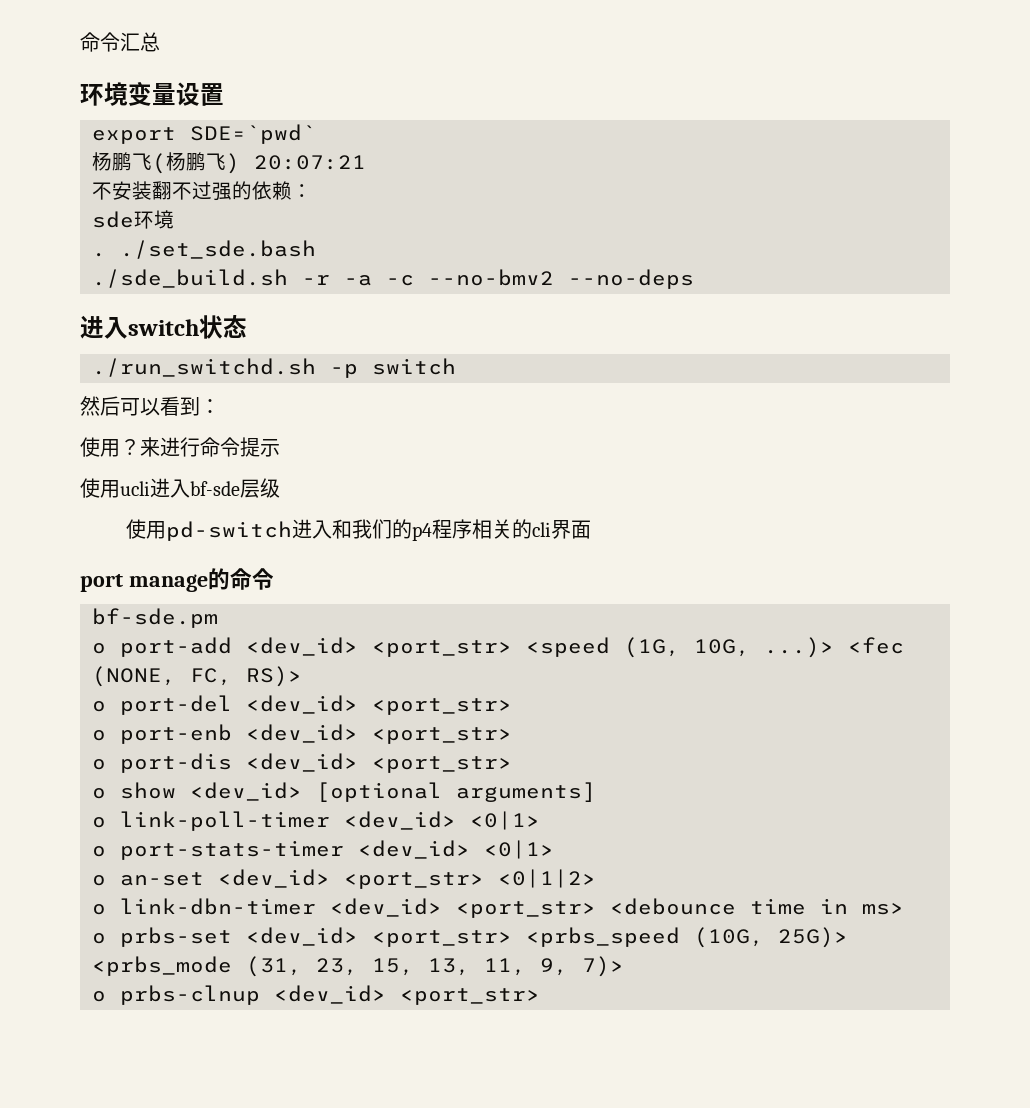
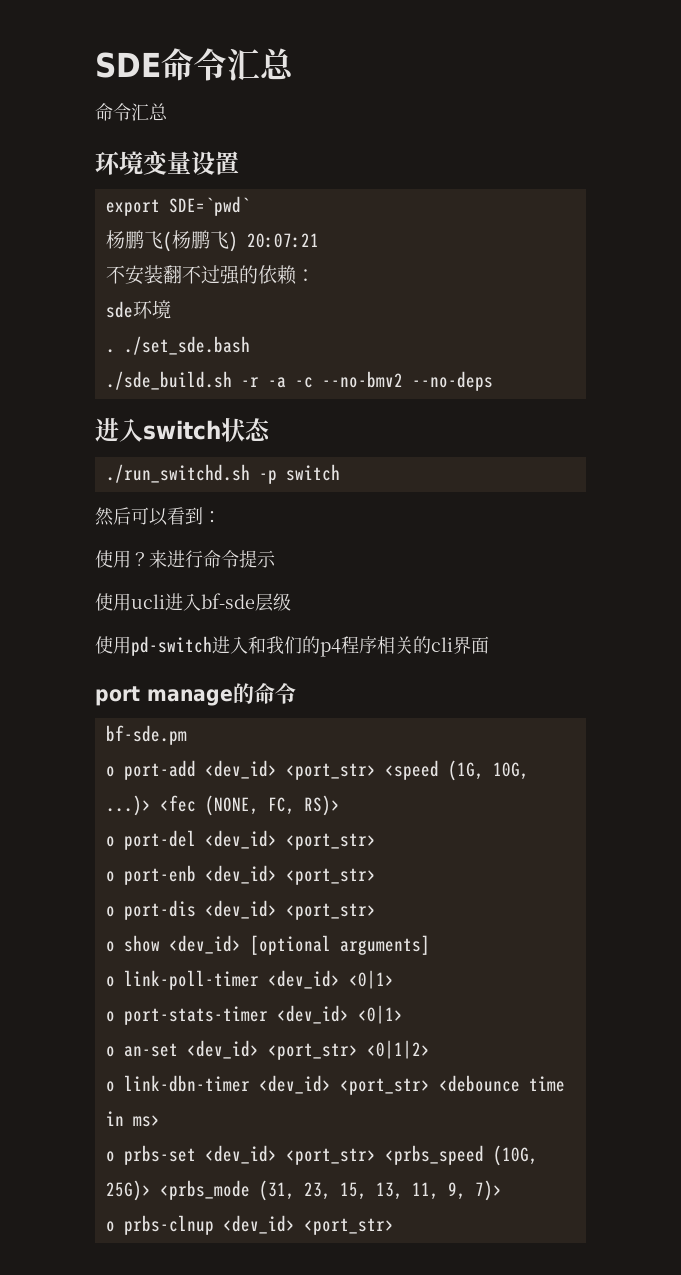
(80, 42) none -> [95,48,295,81] SDE命令汇总 //

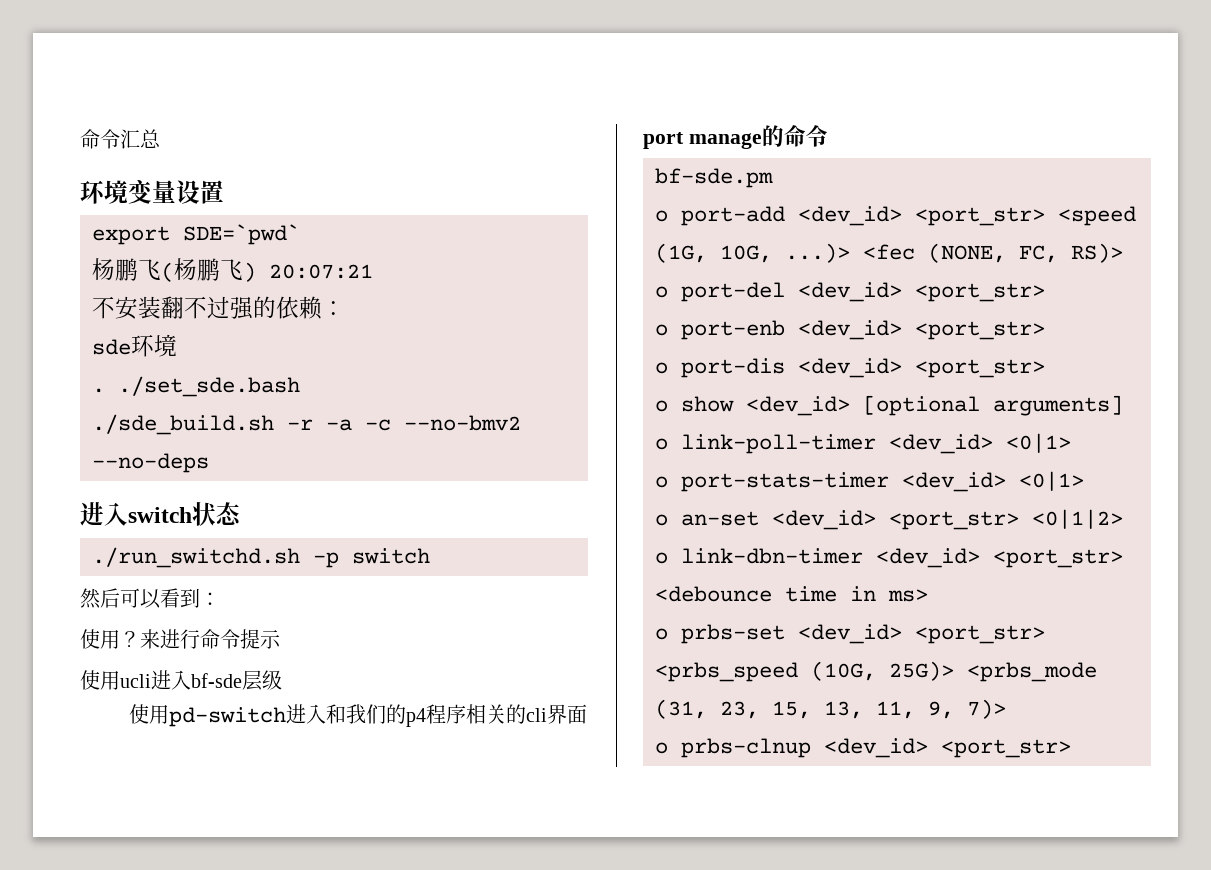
[95,48,295,81] SDE命令汇总 // -> (80, 139) none

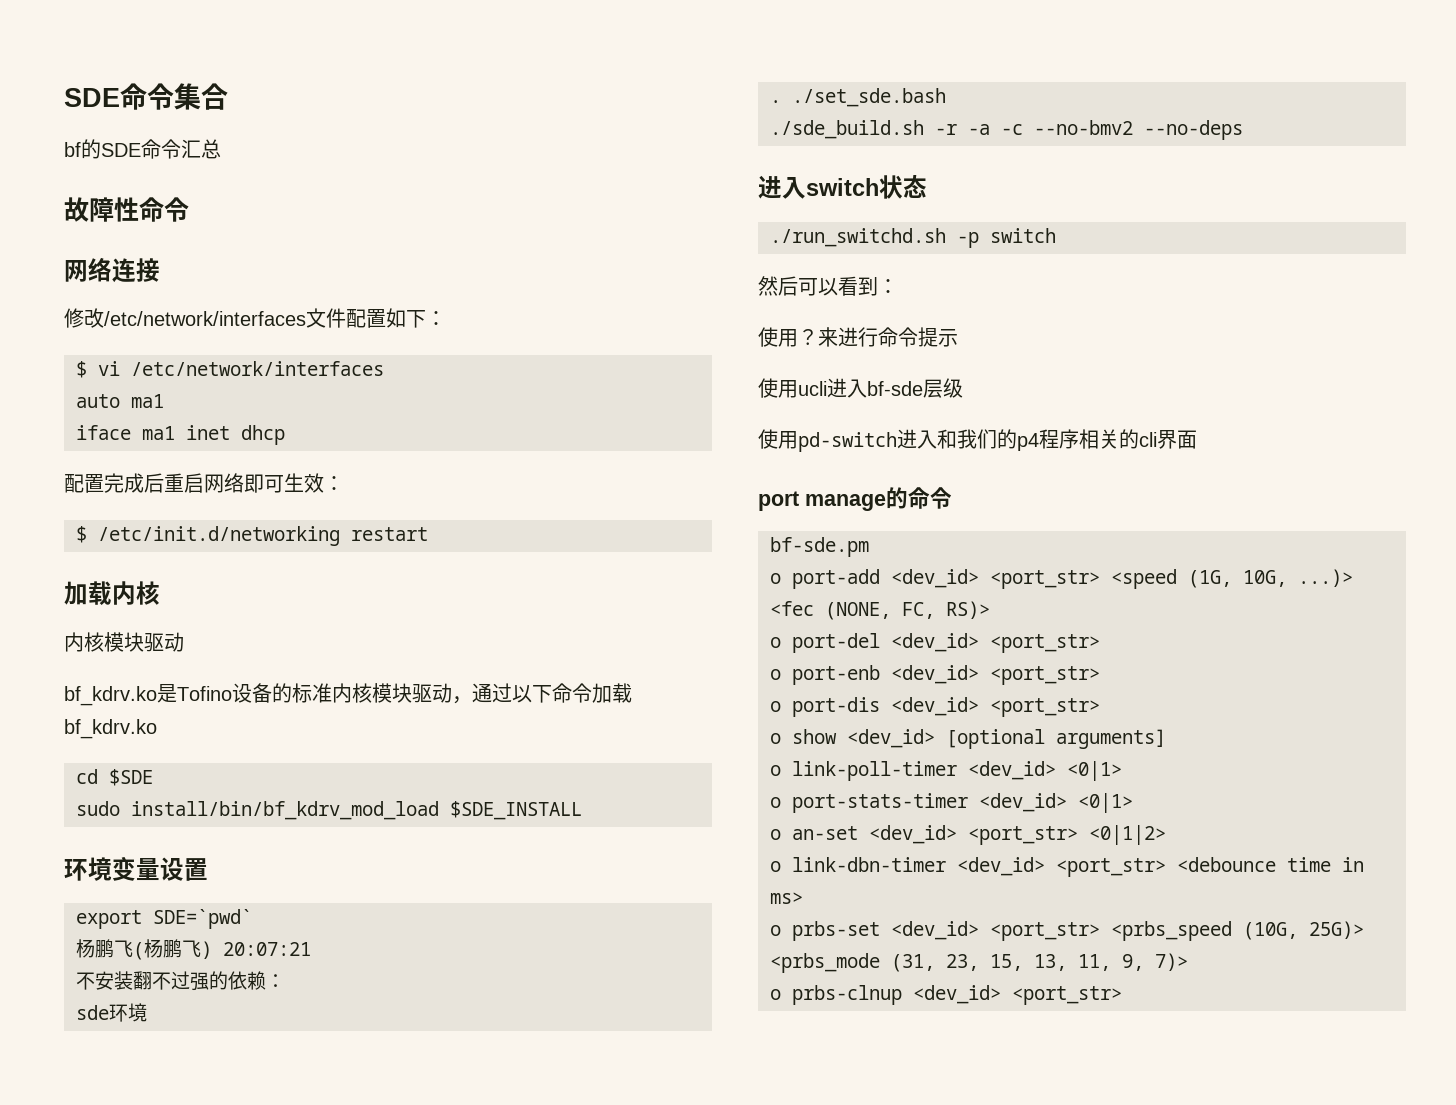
[80,129,161,149] 命令汇总 -> [64,83,228,110] [64,139,221,159] [64,197,189,222] [64,257,160,283] [64,308,446,328] [76,361,384,378] [76,394,164,408] [76,425,285,445] [64,473,344,493] [76,526,428,546] [64,581,160,606] [64,632,184,652] [64,683,632,706] [64,719,157,739] [76,769,153,786] [76,801,582,820] SDE命令集合 // bf的SDE命令汇总 // 故障性命令 // 网络连接 // 修改/etc/network/interfaces文件配置如下： // $ vi /etc/network/interfaces // auto ma1 // iface ma1 inet dhcp // 配置完成后重启网络即可生效： // $ /etc/init.d/networking restart // 加载内核 // 内核模块驱动 // bf_kdrv.ko是Tofino设备的标准内核模块驱动，通过以下命令加载bf_kdrv.ko // cd $SDE // sudo install/bin/bf_kdrv_mod_load $SDE_INSTALL

